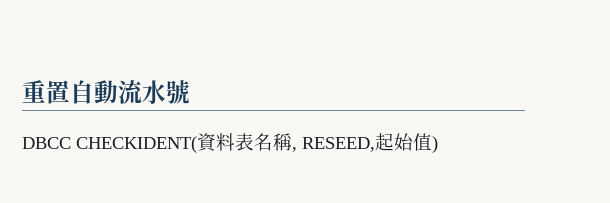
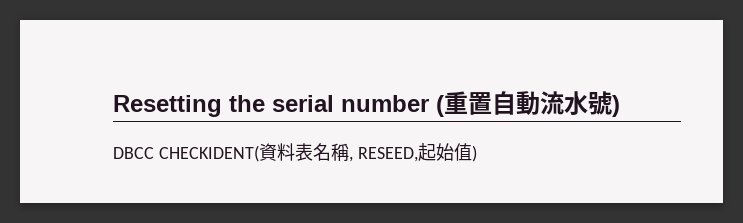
(22, 91) none -> [113,95,444,117] Resetting the serial number (
(190, 92) none -> [612,95,620,117] )

